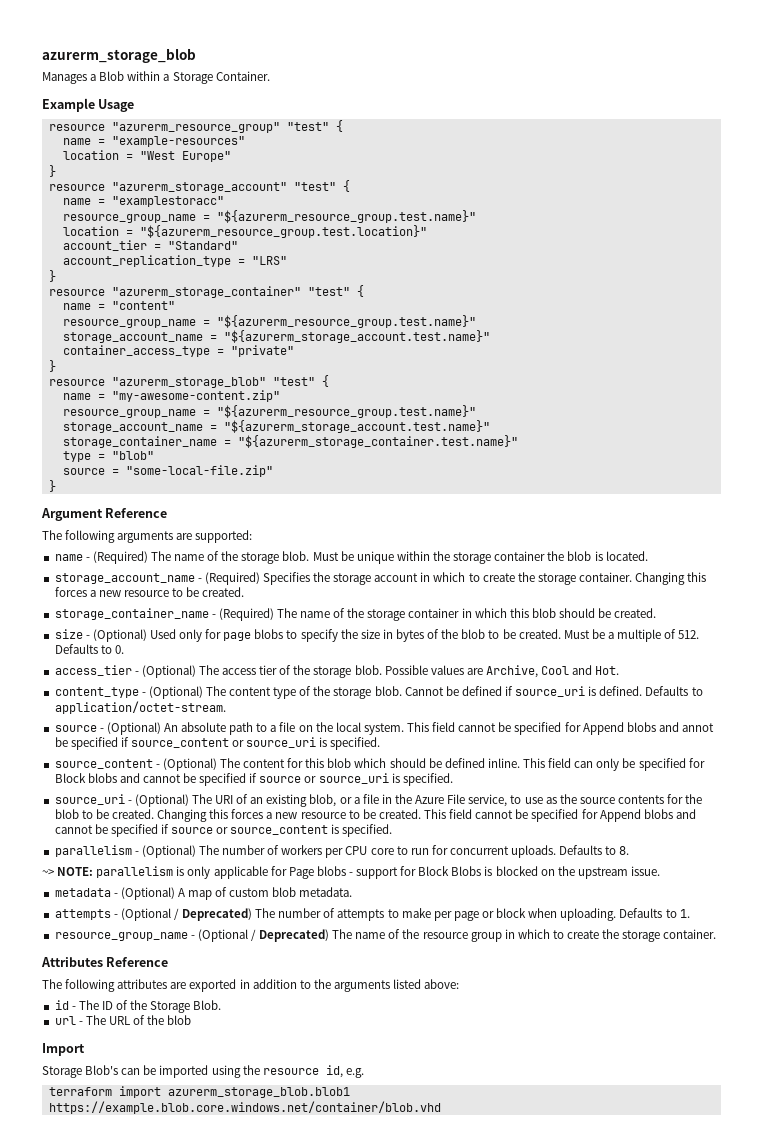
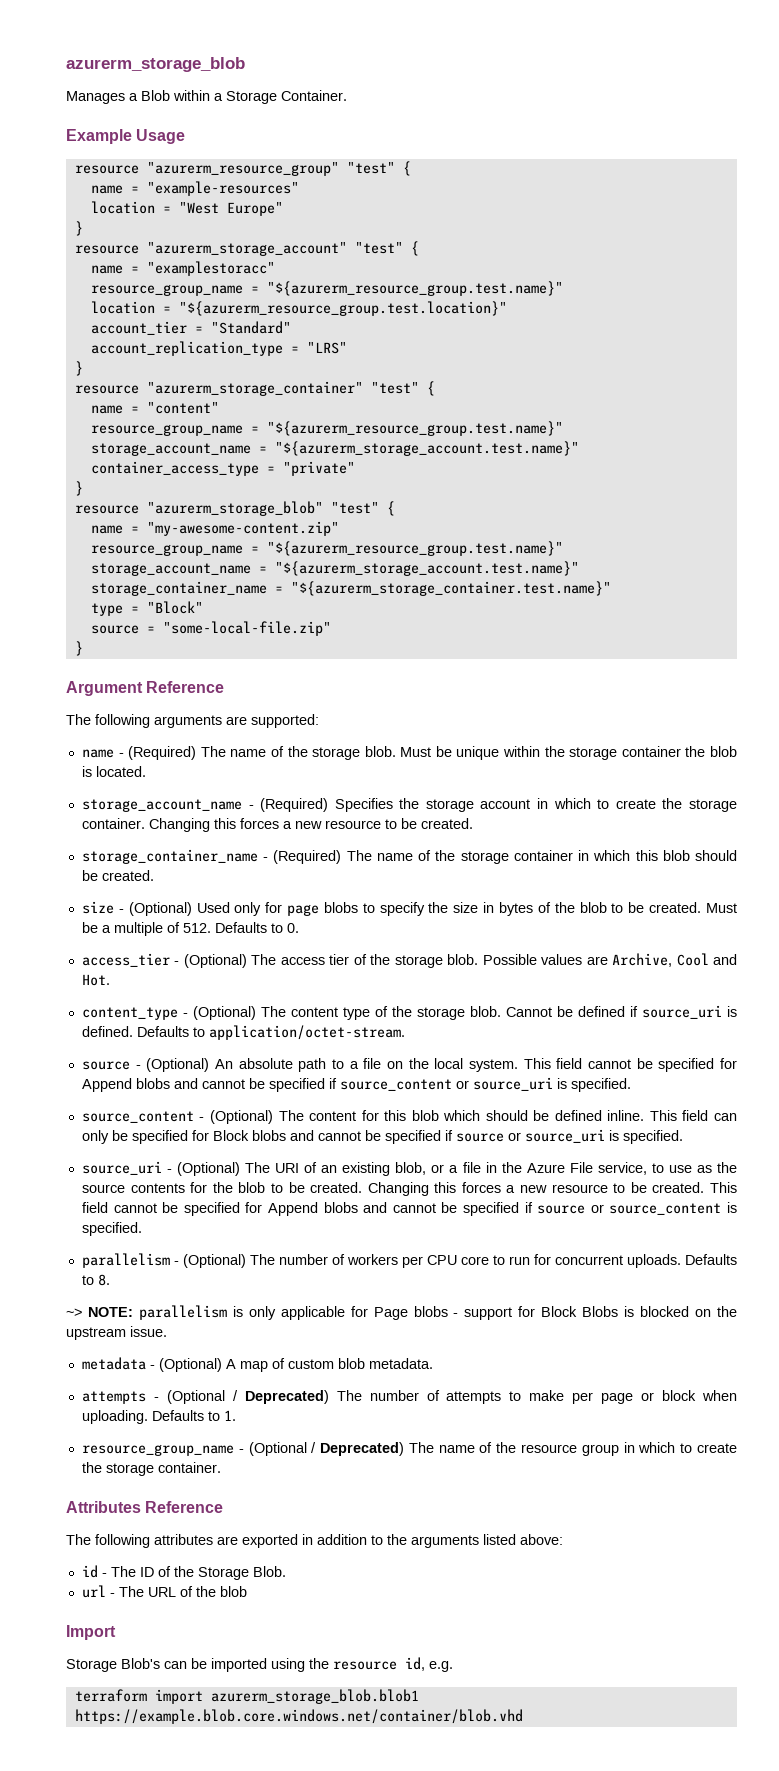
[111,451,154,460] "blob" -> [146,601,203,614] "Block"
[681,723,714,732] annot -> [201,1079,245,1089] cannot

